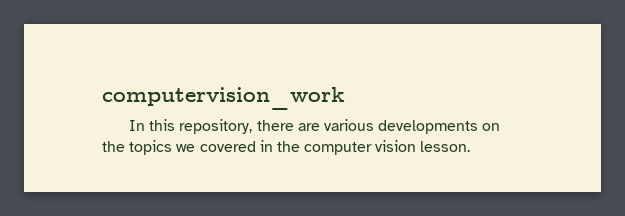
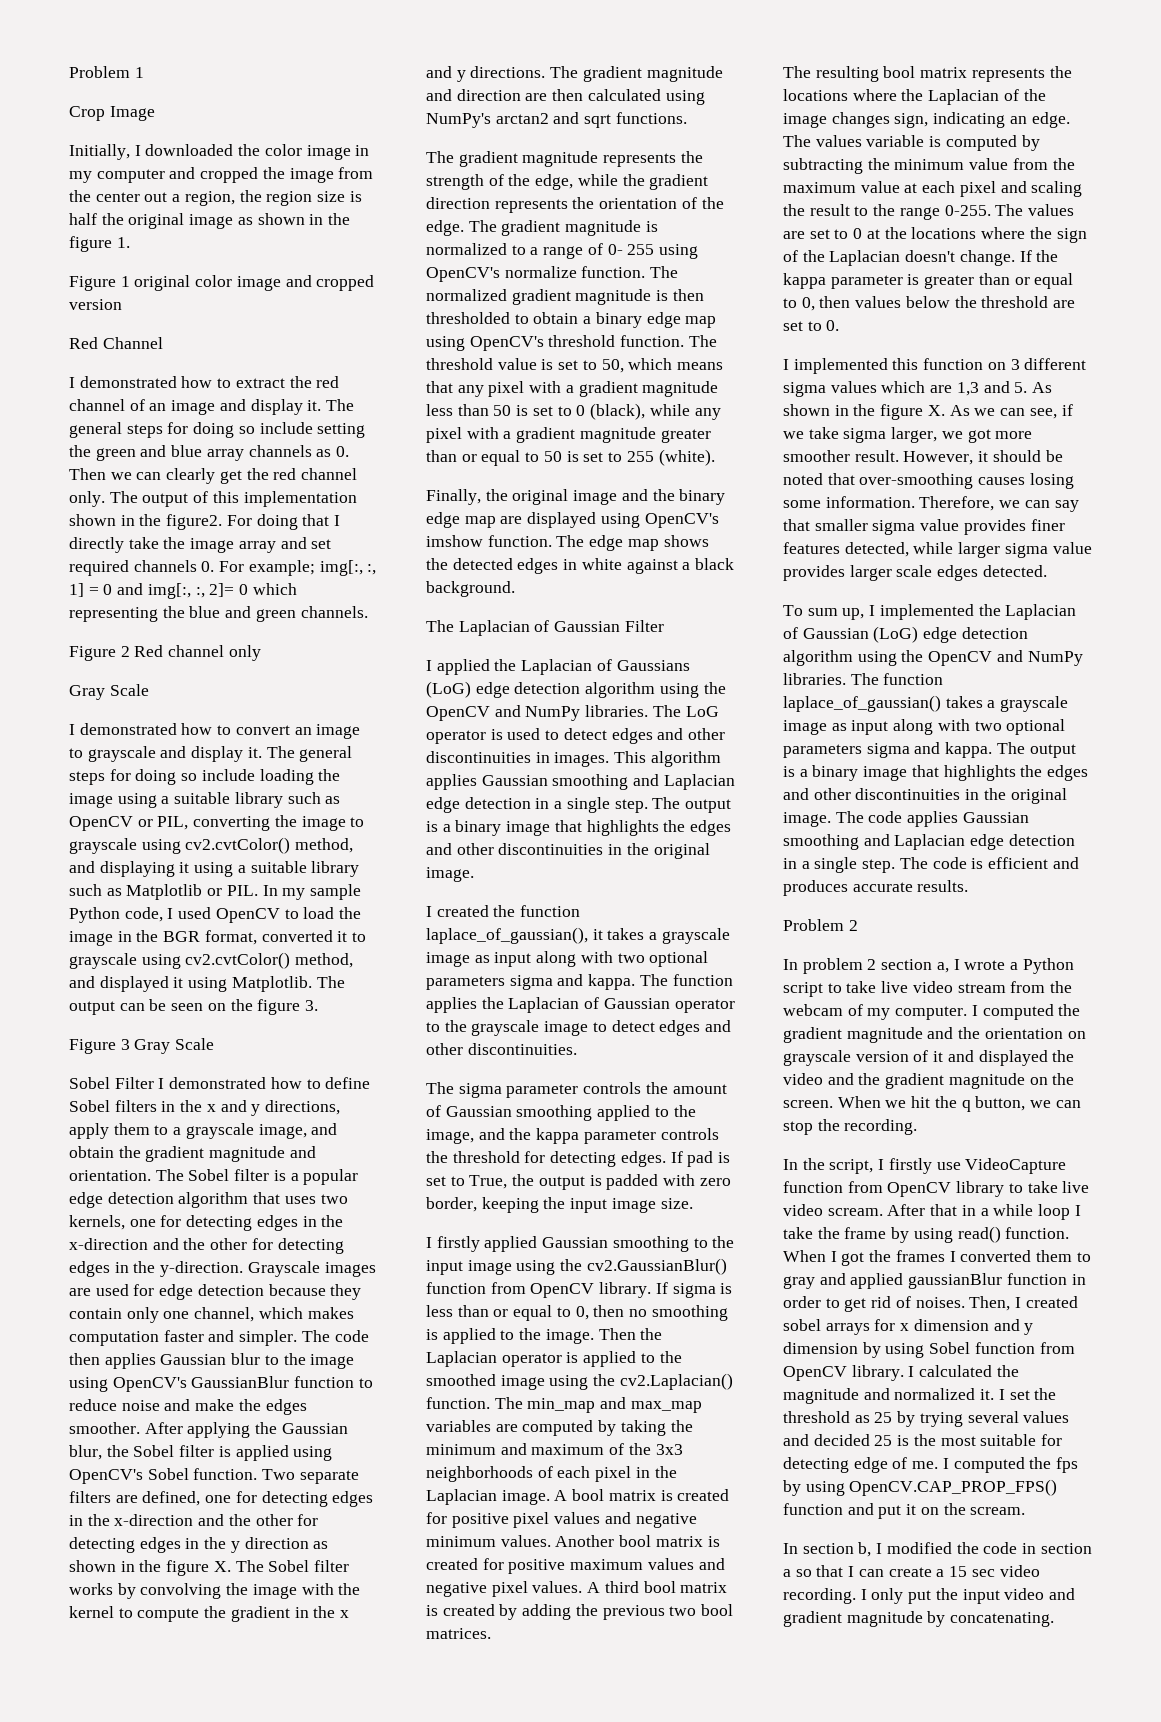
[102,87,345,110] [129,119,501,134] [102,140,471,155] computervision_work // In this repository, there are various developments on the topics we covered in the computer vision lesson. -> [69,66,144,78] [69,106,155,121] [69,144,370,160] [69,167,374,183] [69,190,362,206] [69,213,351,229] [69,236,130,252] [69,275,375,291] [69,299,122,310] [69,337,163,349] [69,376,340,388] [69,399,355,415] [69,422,366,438] [69,445,350,461] [69,468,358,484] [69,491,357,507] [69,514,341,530] [69,537,332,553] [69,560,377,576] [69,583,297,599] [69,606,368,622] [69,645,261,661] [69,684,149,700] [69,723,361,739] [69,746,353,762] [69,769,341,785] [69,792,341,808] [69,815,365,831] [69,837,354,854] [69,861,360,877] [69,884,362,900] [69,907,362,923] [69,930,367,946] [69,952,354,969] [69,976,345,992] [69,999,319,1015] [69,1038,215,1054] [69,1077,371,1089] [69,1100,341,1116] [69,1123,338,1139] [69,1146,316,1162] [69,1169,359,1185] [69,1192,348,1208] [69,1215,344,1231] [69,1238,344,1254] [69,1261,376,1277] [69,1284,362,1300] [69,1307,354,1323] [69,1330,369,1346] [69,1353,355,1369] [69,1376,373,1392] [69,1399,307,1415] [69,1422,348,1438] [69,1445,333,1461] [69,1468,359,1484] [69,1491,374,1507] [69,1514,319,1526] [69,1537,329,1553] [69,1560,350,1576] [69,1583,361,1599] [69,1606,350,1622] [426,66,723,82] [426,89,705,105] [426,112,687,128] [426,151,703,167] [426,174,709,190] [426,197,724,213] [426,220,658,236] [426,243,699,259] [426,266,679,282] [426,289,704,305] [426,312,717,328] [426,335,717,351] [426,358,724,373] [426,381,719,397] [426,403,721,420] [426,427,711,443] [426,449,715,466] [426,489,726,505] [426,512,719,528] [426,535,709,551] [426,558,735,574] [426,581,515,597] [426,620,664,636] [426,659,690,675] [426,681,726,698] [426,705,719,721] [426,728,726,744] [426,751,721,767] [426,774,735,790] [426,797,732,813] [426,820,732,836] [426,843,710,859] [426,867,474,882] [426,905,581,917] [426,927,730,944] [426,951,709,967] [426,974,733,990] [426,997,735,1013] [426,1020,732,1036] [426,1043,577,1055] [426,1082,727,1098] [426,1105,696,1121] [426,1128,719,1144] [426,1151,731,1167] [426,1174,731,1190] [426,1197,693,1213] [426,1236,735,1252] [426,1258,727,1275] [426,1282,733,1298] [426,1305,728,1321] [426,1328,663,1344] [426,1351,682,1367] [426,1373,733,1390] [426,1397,702,1413] [426,1420,693,1436] [426,1443,683,1455] [426,1466,677,1482] [426,1489,730,1505] [426,1512,697,1528] [426,1535,720,1547] [426,1558,725,1574] [426,1581,728,1597] [426,1604,734,1620] [426,1628,491,1639] [783,66,1072,82] [783,89,1046,105] [783,112,1070,128] [783,135,1040,151] [783,158,1075,174] [783,181,1083,197] [783,204,1075,220] [783,227,1087,243] [783,250,1059,266] [783,273,1074,289] [783,296,1076,311] [783,320,840,331] [783,358,1087,374] [783,381,1053,397] [783,404,1073,420] [783,427,1033,443] [783,450,1063,465] [783,473,1074,489] [783,496,1079,512] [783,519,1065,535] [783,542,1092,558] [783,565,1047,581] [783,604,1077,620] [783,626,1028,643] [783,650,1083,666] [783,673,944,685] [783,695,1069,712] [783,719,1066,735] [783,742,1076,758] [783,765,1089,781] [783,788,1067,804] [783,811,1029,827] [783,834,1075,850] [783,857,1079,873] [783,880,969,896] [783,919,858,931] [783,958,1074,974] [783,981,1073,997] [783,1004,1081,1020] [783,1027,1086,1043] [783,1050,1075,1066] [783,1073,1075,1089] [783,1096,1081,1112] [783,1119,918,1135] [783,1158,1067,1174] [783,1181,1090,1197] [783,1204,1081,1220] [783,1226,1070,1243] [783,1250,1091,1266] [783,1273,1086,1289] [783,1296,1078,1312] [783,1319,1034,1335] [783,1342,1075,1358] [783,1365,1019,1381] [783,1388,1057,1404] [783,1411,1070,1427] [783,1434,1063,1446] [783,1457,1079,1473] [783,1479,1058,1496] [783,1503,1026,1519] [783,1542,1092,1557] [783,1565,1040,1577] [783,1588,1076,1604] [783,1611,1055,1627] Problem 1 // Crop Image // Initially, I downloaded the color image in my computer and cropped the image from the center out a region, the region size is half the original image as shown in the figure 1. // Figure 1 original color image and cropped version // Red Channel // I demonstrated how to extract the red channel of an image and display it. The general steps for doing so include setting the green and blue array channels as 0. Then we can clearly get the red channel only. The output of this implementation shown in the figure2. For doing that I directly take the image array and set required channels 0. For example; img[:, :, 1] = 0 and img[:, :, 2]= 0 which representing the blue and green channels. // Figure 2 Red channel only // Gray Scale // I demonstrated how to convert an image to grayscale and display it. The general steps for doing so include loading the image using a suitable library such as OpenCV or PIL, converting the image to grayscale using cv2.cvtColor() method, and displaying it using a suitable library such as Matplotlib or PIL. In my sample Python code, I used OpenCV to load the image in the BGR format, converted it to grayscale using cv2.cvtColor() method, and displayed it using Matplotlib. The output can be seen on the figure 3. // Figure 3 Gray Scale // Sobel Filter I demonstrated how to define Sobel filters in the x and y directions, apply them to a grayscale image, and obtain the gradient magnitude and orientation. The Sobel filter is a popular edge detection algorithm that uses two kernels, one for detecting edges in the x-direction and the other for detecting edges in the y-direction. Grayscale images are used for edge detection because they contain only one channel, which makes computation faster and simpler. The code then applies Gaussian blur to the image using OpenCV's GaussianBlur function to reduce noise and make the edges smoother. After applying the Gaussian blur, the Sobel filter is applied using OpenCV's Sobel function. Two separate filters are defined, one for detecting edges in the x-direction and the other for detecting edges in the y direction as shown in the figure X. The Sobel filter works by convolving the image with the kernel to compute the gradient in the x and y directions. The gradient magnitude and direction are then calculated using NumPy's arctan2 and sqrt functions. // The gradient magnitude represents the strength of the edge, while the gradient direction represents the orientation of the edge. The gradient magnitude is normalized to a range of 0- 255 using OpenCV's normalize function. The normalized gradient magnitude is then thresholded to obtain a binary edge map using OpenCV's threshold function. The threshold value is set to 50, which means that any pixel with a gradient magnitude less than 50 is set to 0 (black), while any pixel with a gradient magnitude greater than or equal to 50 is set to 255 (white). // Finally, the original image and the binary edge map are displayed using OpenCV's imshow function. The edge map shows the detected edges in white against a black background. // The Laplacian of Gaussian Filter // I applied the Laplacian of Gaussians (LoG) edge detection algorithm using the OpenCV and NumPy libraries. The LoG operator is used to detect edges and other discontinuities in images. This algorithm applies Gaussian smoothing and Laplacian edge detection in a single step. The output is a binary image that highlights the edges and other discontinuities in the original image. // I created the function laplace_of_gaussian(), it takes a grayscale image as input along with two optional parameters sigma and kappa. The function applies the Laplacian of Gaussian operator to the grayscale image to detect edges and other discontinuities. // The sigma parameter controls the amount of Gaussian smoothing applied to the image, and the kappa parameter controls the threshold for detecting edges. If pad is set to True, the output is padded with zero border, keeping the input image size. // I firstly applied Gaussian smoothing to the input image using the cv2.GaussianBlur() function from OpenCV library. If sigma is less than or equal to 0, then no smoothing is applied to the image. Then the Laplacian operator is applied to the smoothed image using the cv2.Laplacian() function. The min_map and max_map variables are computed by taking the minimum and maximum of the 3x3 neighborhoods of each pixel in the Laplacian image. A bool matrix is created for positive pixel values and negative minimum values. Another bool matrix is created for positive maximum values and negative pixel values. A third bool matrix is created by adding the previous two bool matrices. // The resulting bool matrix represents the locations where the Laplacian of the image changes sign, indicating an edge. The values variable is computed by subtracting the minimum value from the maximum value at each pixel and scaling the result to the range 0-255. The values are set to 0 at the locations where the sign of the Laplacian doesn't change. If the kappa parameter is greater than or equal to 0, then values below the threshold are set to 0. // I implemented this function on 3 different sigma values which are 1,3 and 5. As shown in the figure X. As we can see, if we take sigma larger, we got more smoother result. However, it should be noted that over-smoothing causes losing some information. Therefore, we can say that smaller sigma value provides finer features detected, while larger sigma value provides larger scale edges detected. // To sum up, I implemented the Laplacian of Gaussian (LoG) edge detection algorithm using the OpenCV and NumPy libraries. The function laplace_of_gaussian() takes a grayscale image as input along with two optional parameters sigma and kappa. The output is a binary image that highlights the edges and other discontinuities in the original image. The code applies Gaussian smoothing and Laplacian edge detection in a single step. The code is efficient and produces accurate results. // Problem 2 // In problem 2 section a, I wrote a Python script to take live video stream from the webcam of my computer. I computed the gradient magnitude and the orientation on grayscale version of it and displayed the video and the gradient magnitude on the screen. When we hit the q button, we can stop the recording. // In the script, I firstly use VideoCapture function from OpenCV library to take live video scream. After that in a while loop I take the frame by using read() function. When I got the frames I converted them to gray and applied gaussianBlur function in order to get rid of noises. Then, I created sobel arrays for x dimension and y dimension by using Sobel function from OpenCV library. I calculated the magnitude and normalized it. I set the threshold as 25 by trying several values and decided 25 is the most suitable for detecting edge of me. I computed the fps by using OpenCV.CAP_PROP_FPS() function and put it on the scream. // In section b, I modified the code in section a so that I can create a 15 sec video recording. I only put the input video and gradient magnitude by concatenating.

